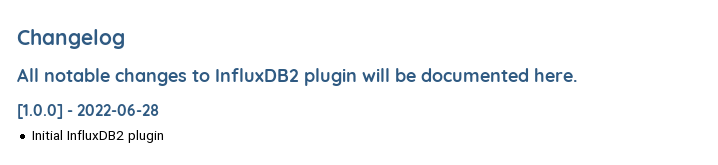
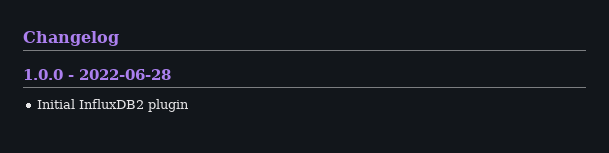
[17,68,577,86] [17,104,63,119] All notable changes to InfluxDB2 plugin will be documented here. // [1.0.0] -> [23,69,63,80] 1.0.0

